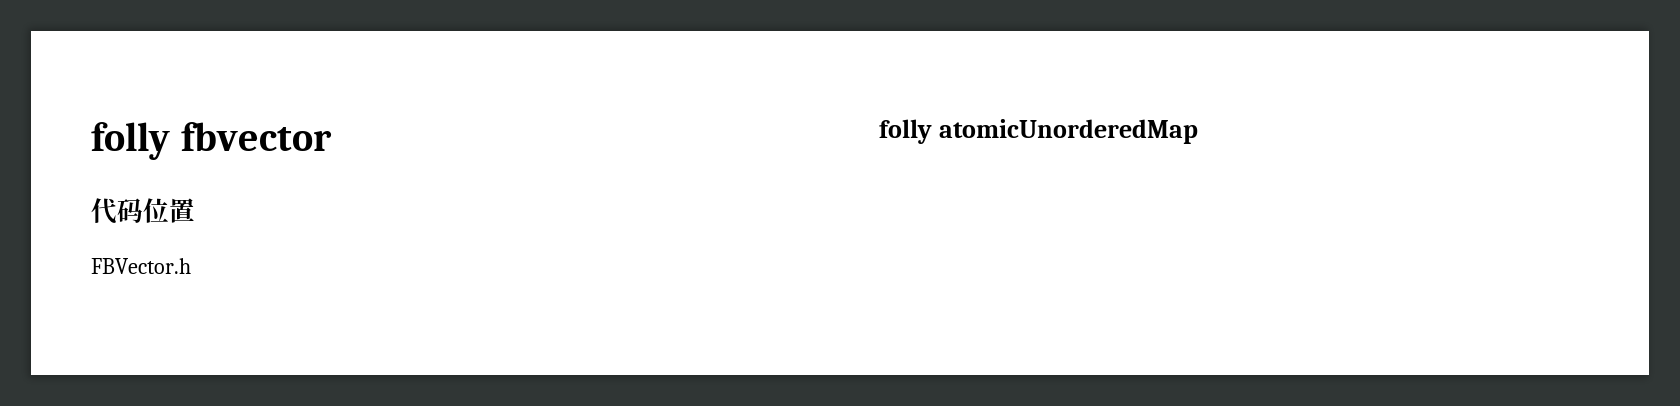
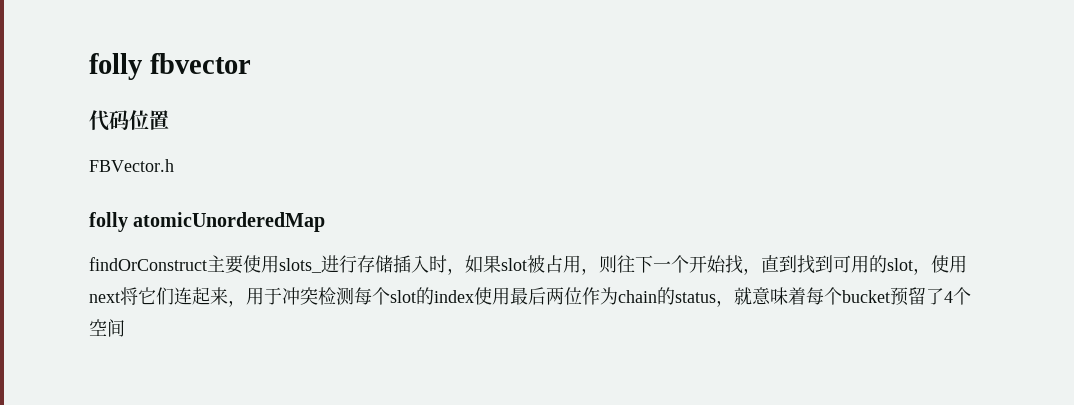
(1198, 131) none -> [89,255,967,275] [89,287,971,307] [89,319,125,337] // findOrConstruct主要使用slots_进行存储插入时，如果slot被占用，则往下一个开始找，直到找到可用的slot，使用next将它们连起来，用于冲突检测每个slot的index使用最后两位作为chain的status，就意味着每个bucket预留了4个空间

